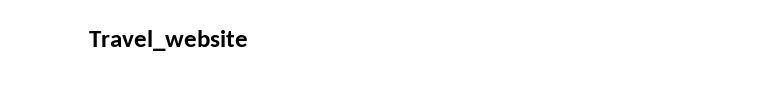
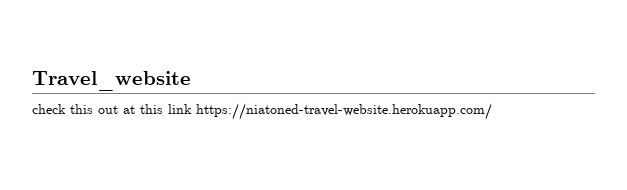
(248, 40) none -> [32,103,492,120] // check this out at this link https://niatoned-travel-website.herokuapp.com/

